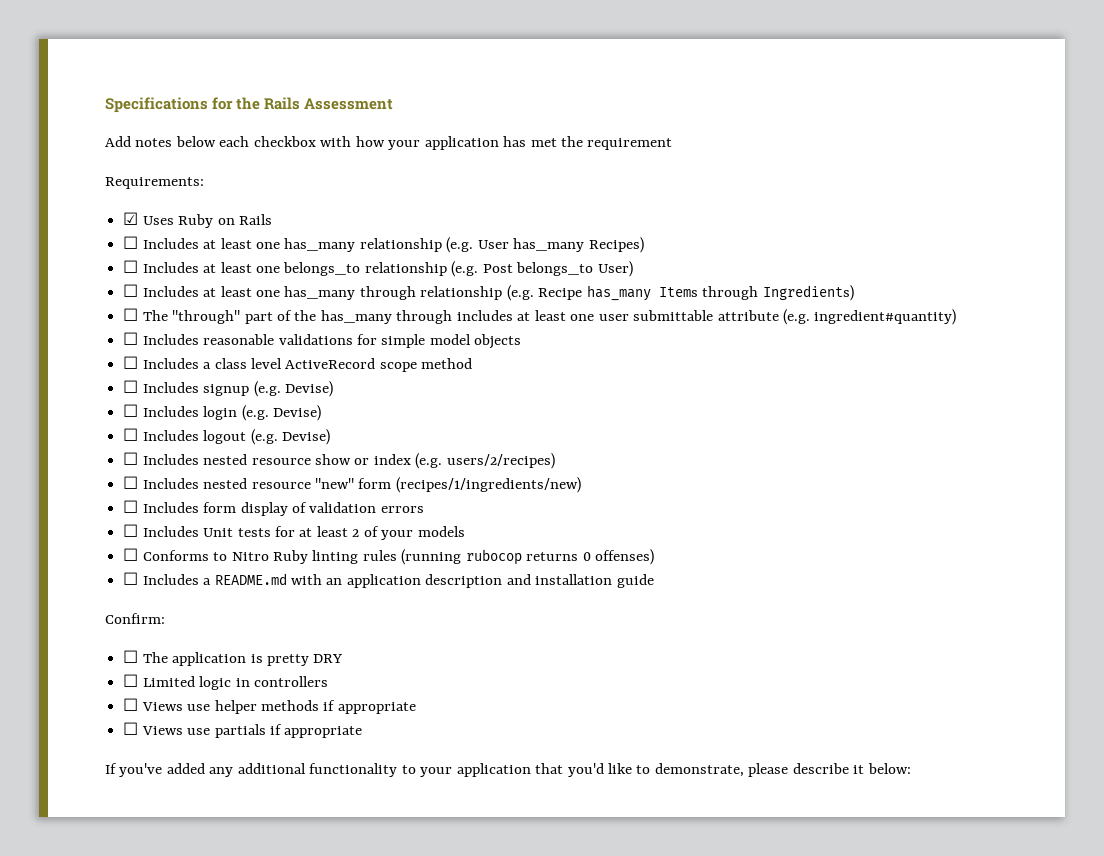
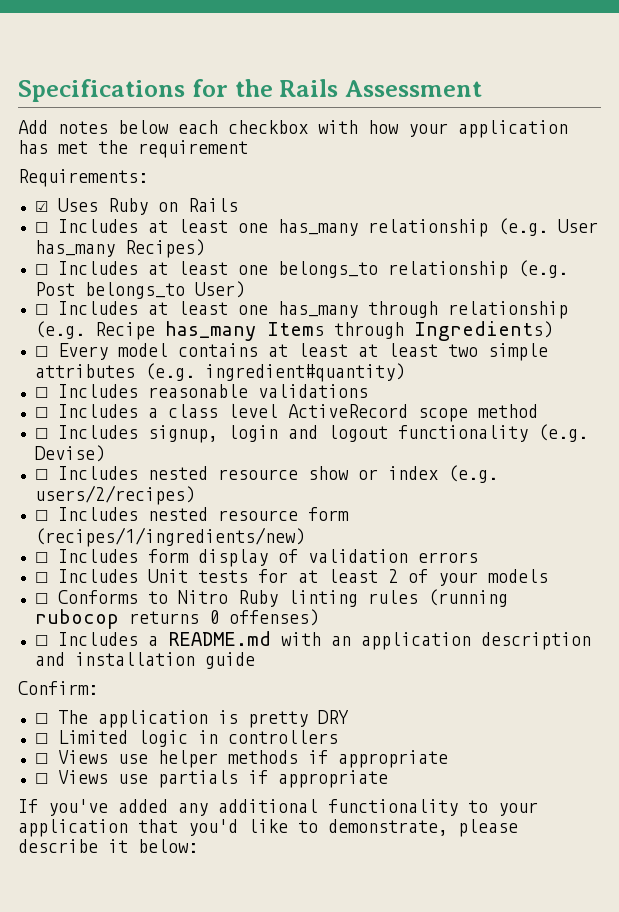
[142,310,779,324] The "through" part of the has_many through includes at least one user submittable attribute -> [57,343,548,361] [34,364,135,378] Every model contains at least at least two simple attributes
[356,334,522,349] for simple model objects -> (368, 391) none
[203,381,333,397] [123,404,321,421] [123,428,247,444] signup (e.g. Devise) // ☐ Includes login (e.g. Devise) // ☐ Includes logout -> [147,425,528,443] signup, login and logout functionality
[314,478,354,489] "new" -> (298, 515) none

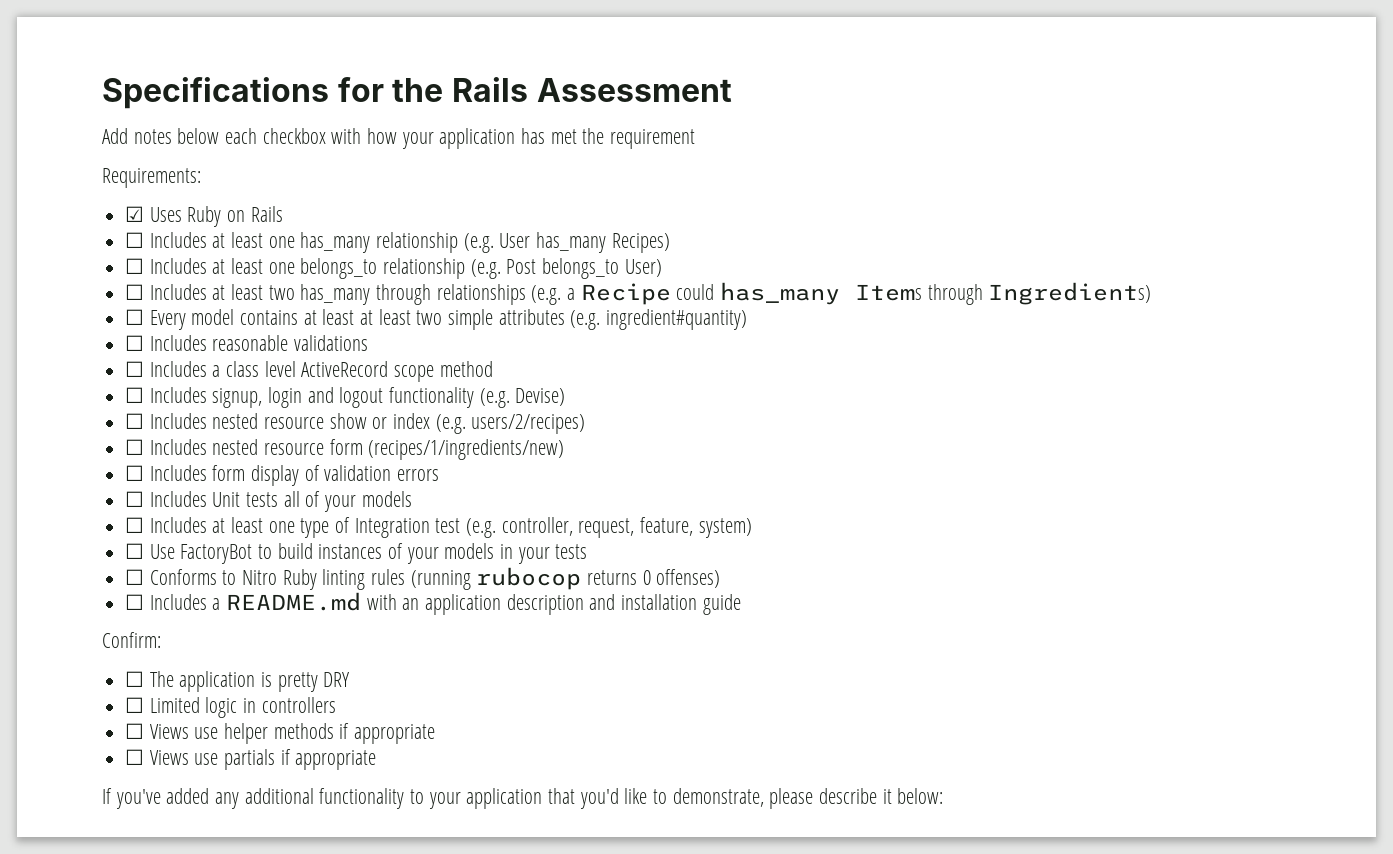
[237,305,268,315] one -> [268,285,295,300] two
[447,301,568,319] [34,321,155,340] relationship (e.g. Recipe -> [436,283,715,305] relationships (e.g. a Recipe could
[257,569,548,586] for at least 2 of your models -> [283,491,412,512] [125,517,752,538] [125,543,588,564] all of your models // ☐ Includes at least one type of Integration test (e.g. controller, request, feature, system) // ☐ Use FactoryBot to build instances of your models in your tests

